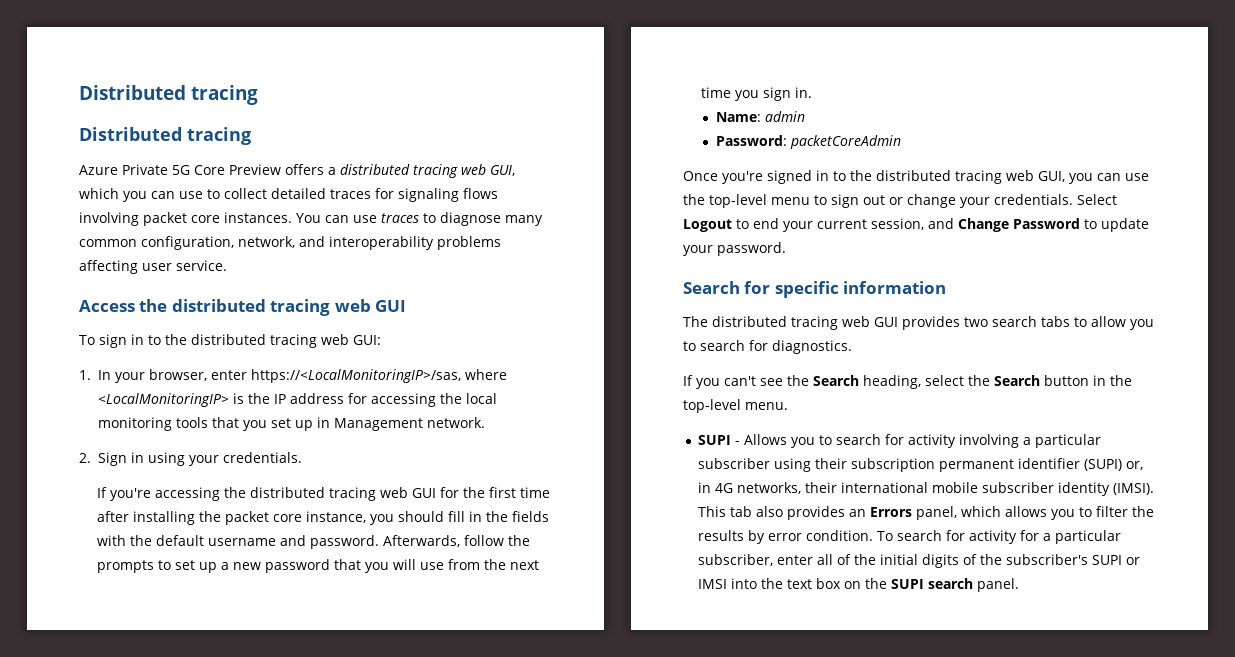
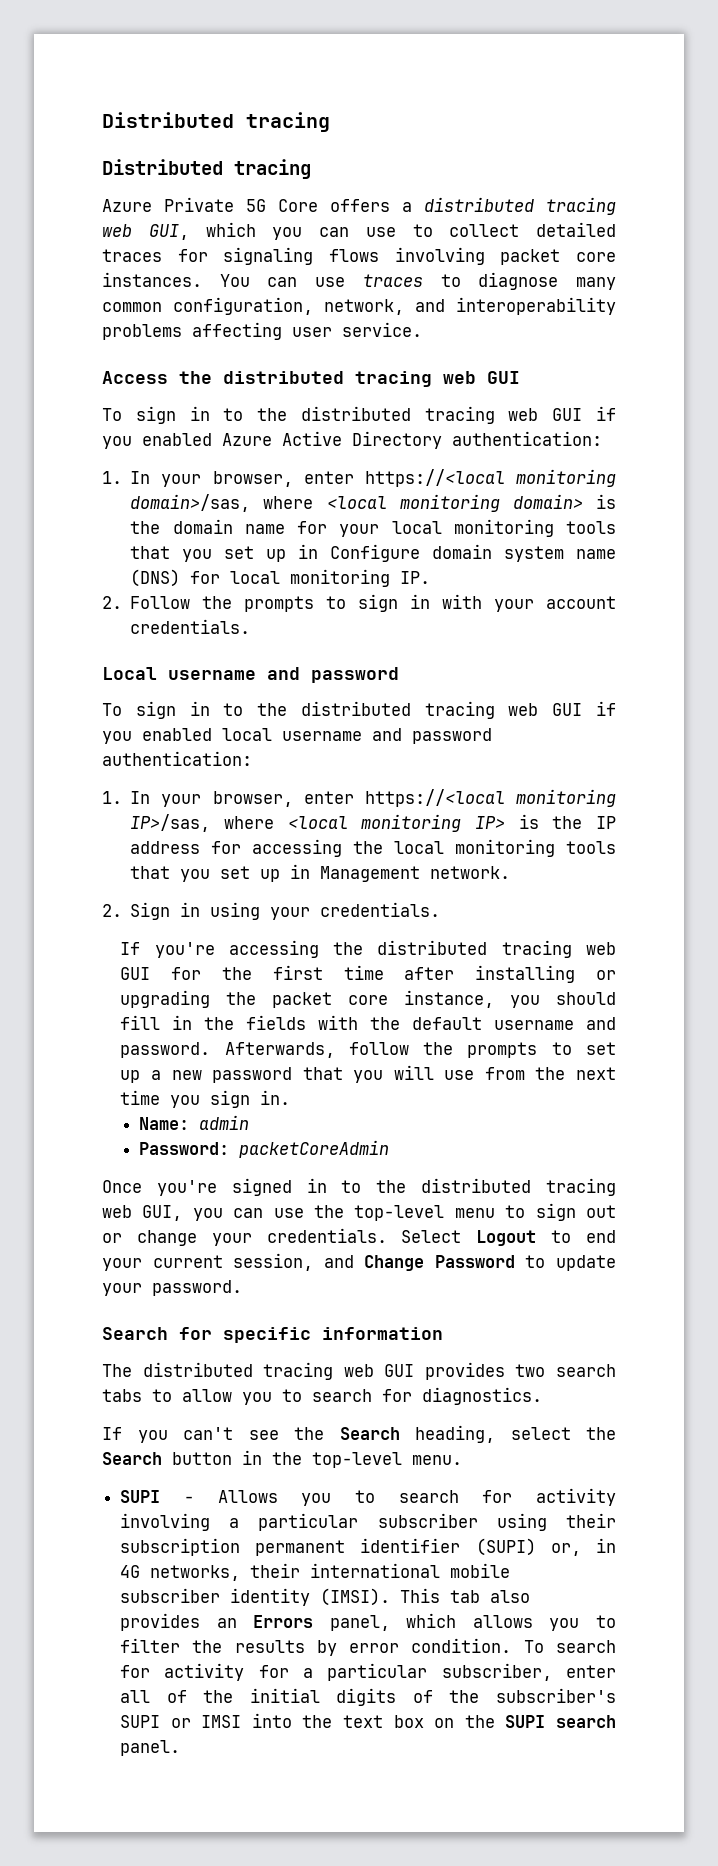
[229,164,281,175] Preview -> (318, 205) none
[352,335,381,345] [79,369,507,383] [98,393,229,407] GUI: // 1. In your browser, enter https://<LocalMonitoringIP>/sas, where <LocalMonitoringIP> -> [552,406,616,421] [102,431,602,449] [102,469,616,487] [130,494,616,512] [130,519,616,537] [130,544,616,562] [130,569,431,587] [102,594,616,612] [130,619,251,634] [102,667,399,683] [102,701,616,719] [102,728,492,744] [102,751,252,766] [102,789,616,807] [130,814,505,832] GUI if you enabled Azure Active Directory authentication: // 1. In your browser, enter https://<local monitoring domain>/sas, where <local monitoring domain> is the domain name for your local monitoring tools that you set up in Configure domain system name (DNS) for local monitoring IP. // 2. Follow the prompts to sign in with your account credentials. // Local username and password // To sign in to the distributed tracing web GUI if you enabled local username and password authentication: // 1. In your browser, enter https://<local monitoring IP>/sas, where <local monitoring IP>
(195, 518) none -> [595,970,616,980] [120,990,211,1008] or upgrading

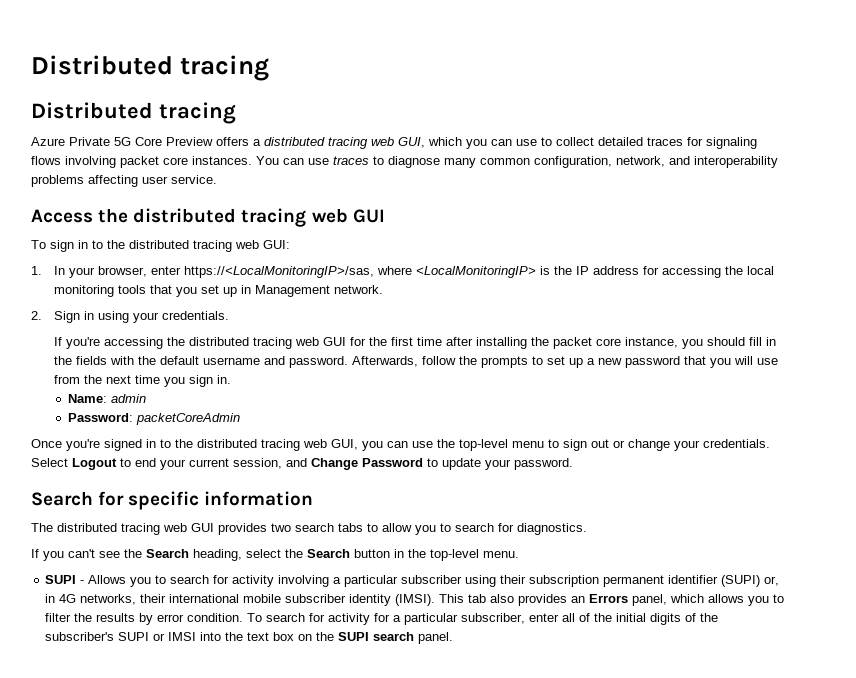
(318, 205) none -> [166,137,213,146] Preview
[552,406,616,421] [102,431,602,449] [102,469,616,487] [130,494,616,512] [130,519,616,537] [130,544,616,562] [130,569,431,587] [102,594,616,612] [130,619,251,634] [102,667,399,683] [102,701,616,719] [102,728,492,744] [102,751,252,766] [102,789,616,807] [130,814,505,832] GUI if you enabled Azure Active Directory authentication: // 1. In your browser, enter https://<local monitoring domain>/sas, where <local monitoring domain> is the domain name for your local monitoring tools that you set up in Configure domain system name (DNS) for local monitoring IP. // 2. Follow the prompts to sign in with your account credentials. // Local username and password // To sign in to the distributed tracing web GUI if you enabled local username and password authentication: // 1. In your browser, enter https://<local monitoring IP>/sas, where <local monitoring IP> -> [263,240,290,249] [31,266,536,278] GUI: // 1. In your browser, enter https://<LocalMonitoringIP>/sas, where <LocalMonitoringIP>
[595,970,616,980] [120,990,211,1008] or upgrading -> (527, 343) none

